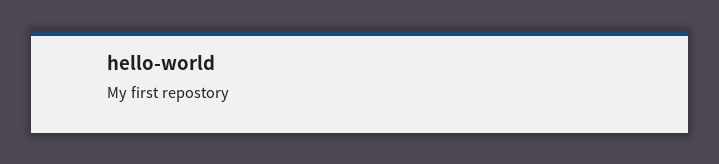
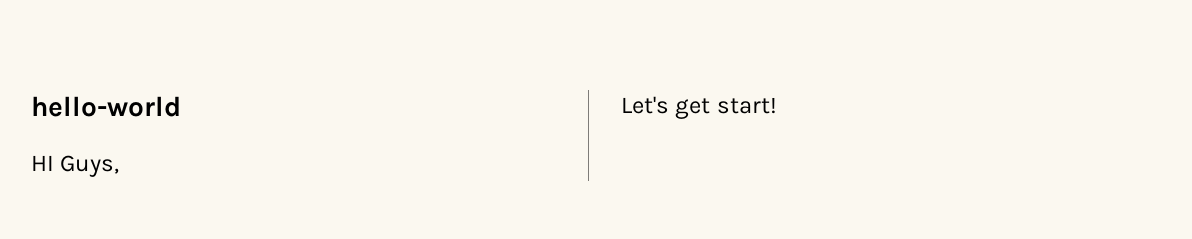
[107,86,229,102] My first repostory -> [31,155,120,177] [621,96,777,119] HI Guys, // Let's get start!

